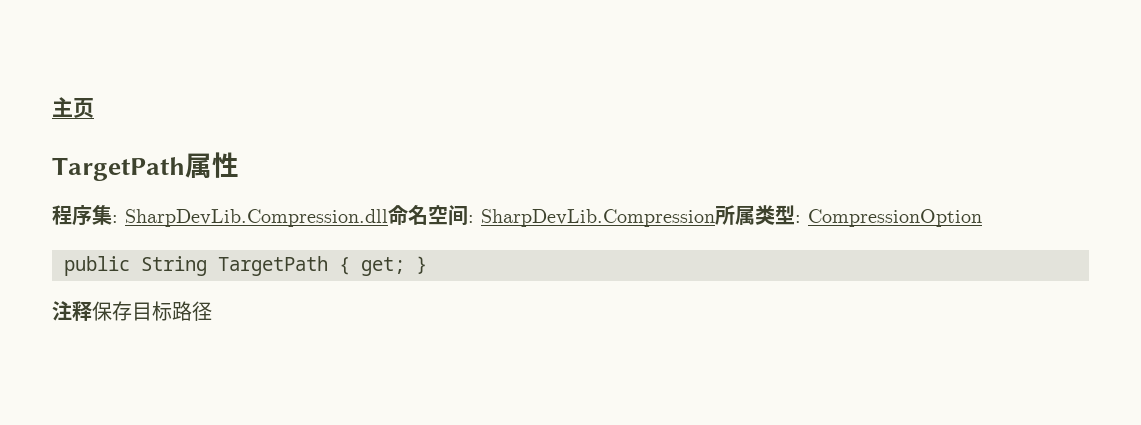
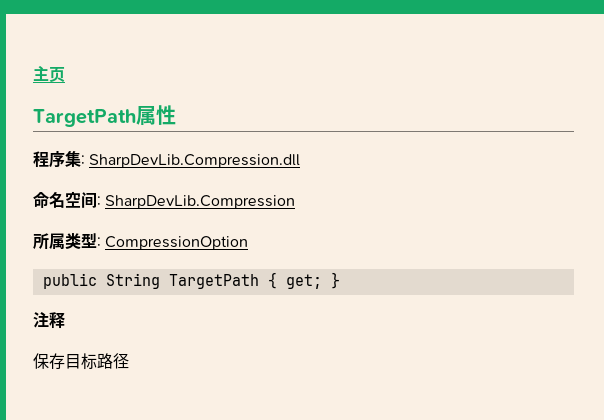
(388, 218) none -> (301, 161) //
(715, 218) none -> (296, 202) //
(92, 311) none -> (65, 320) //

